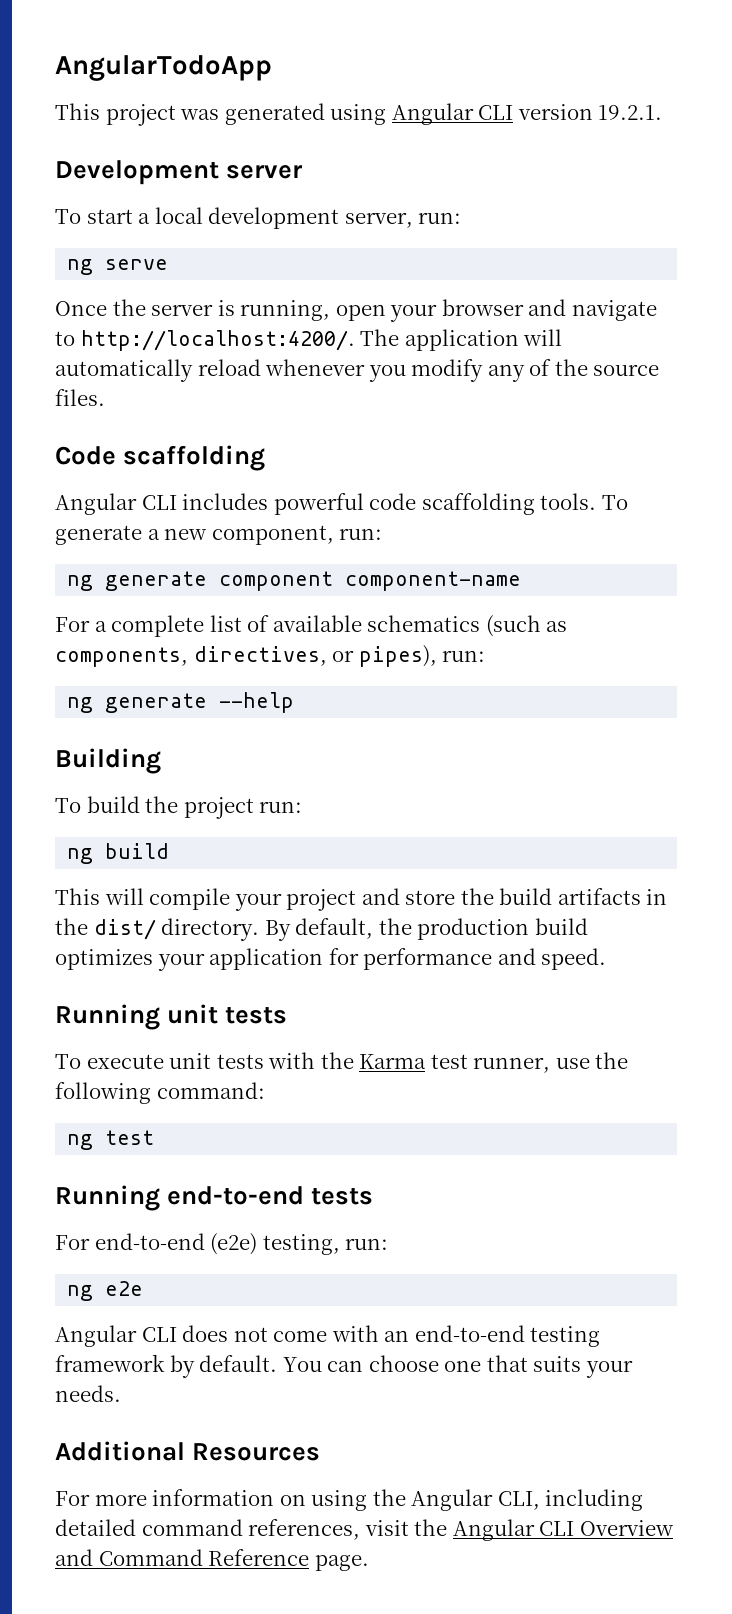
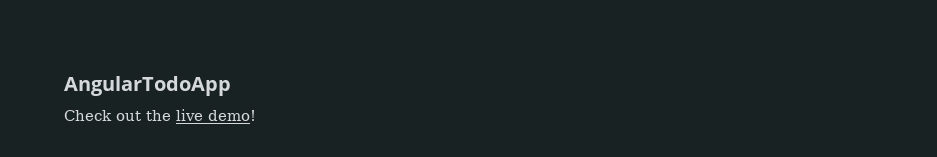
[55,103,663,126] [55,160,304,185] [55,207,462,229] [67,259,169,275] [55,299,657,322] [55,329,563,351] [55,359,660,382] [55,389,105,406] [55,445,266,471] [55,493,628,515] [55,525,383,545] [67,571,522,591] [55,615,568,637] [55,645,486,667] [67,692,295,713] [55,748,161,774] [55,796,303,819] [67,843,170,864] [55,888,668,911] [55,918,588,941] [55,948,607,971] [55,1004,288,1030] [55,1052,629,1073] [55,1082,265,1104] [67,1130,155,1150] [55,1185,374,1211] [55,1233,389,1255] [67,1281,144,1301] [55,1325,601,1347] [55,1354,633,1378] [55,1385,121,1402] [55,1441,321,1461] [55,1489,644,1511] [55,1519,674,1541] [55,1549,369,1571] This project was generated using Angular CLI version 19.2.1. // Development server // To start a local development server, run: // ng serve // Once the server is running, open your browser and navigate to http://localhost:4200/. The application will automatically reload whenever you modify any of the source files. // Code scaffolding // Angular CLI includes powerful code scaffolding tools. To generate a new component, run: // ng generate component component-name // For a complete list of available schematics (such as components, directives, or pipes), run: // ng generate --help // Building // To build the project run: // ng build // This will compile your project and store the build artifacts in the dist/ directory. By default, the production build optimizes your application for performance and speed. // Running unit tests // To execute unit tests with the Karma test runner, use the following command: // ng test // Running end-to-end tests // For end-to-end (e2e) testing, run: // ng e2e // Angular CLI does not come with an end-to-end testing framework by default. You can choose one that suits your needs. // Additional Resources // For more information on using the Angular CLI, including detailed command references, visit the Angular CLI Overview and Command Reference page. -> [64,109,256,121] Check out the live demo!

